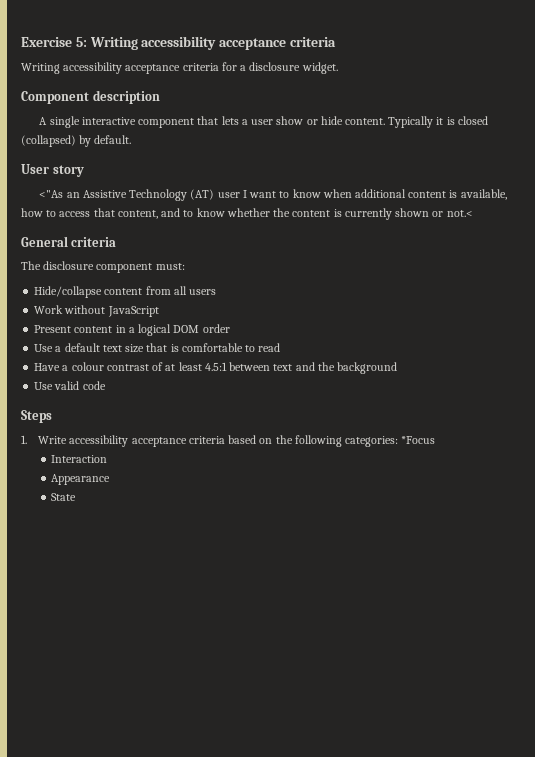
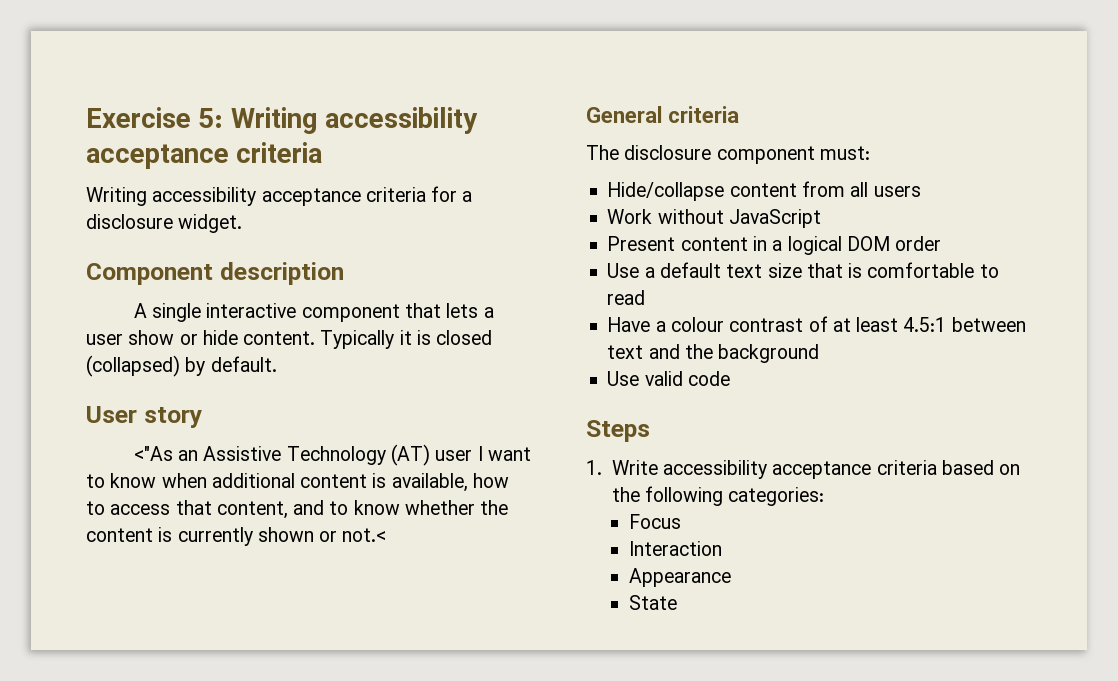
[401,436,436,444] *Focus -> [628,514,681,529] // Focus

